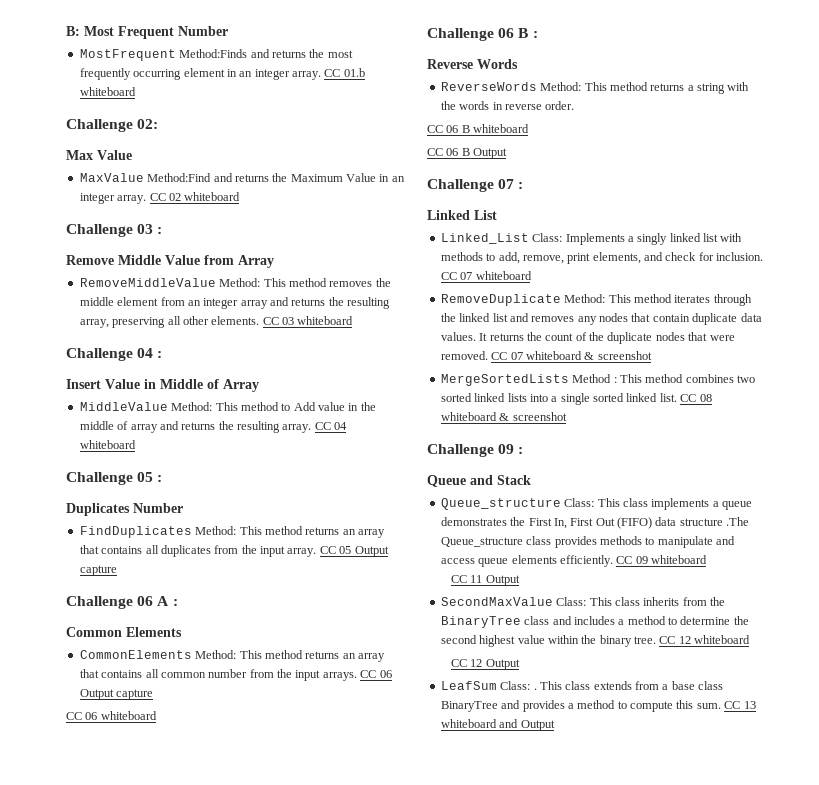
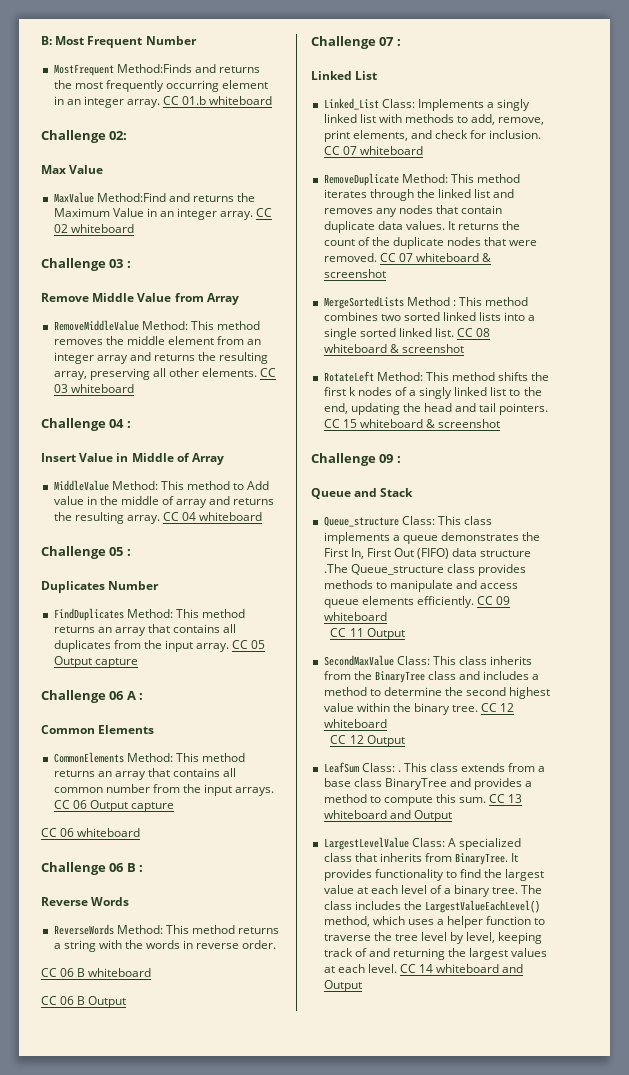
(567, 416) none -> [323,371,550,382] [323,387,542,399] [323,403,549,415] [323,419,501,428] // RotateLeft Method: This method shifts the first k nodes of a singly linked list to the end, updating the head and tail pointers. CC 15 whiteboard & screenshot
(555, 725) none -> [323,837,521,850] [323,853,519,865] [323,869,545,881] [323,885,543,897] [323,900,540,913] [323,916,546,928] [323,932,543,944] [323,948,548,960] [323,964,524,973] [323,980,362,992] // LargestLevelValue Class: A specialized class that inherits from BinaryTree. It provides functionality to find the largest value at each level of a binary tree. The class includes the LargestValueEachLevel() method, which uses a helper function to traverse the tree level by level, keeping track of and returning the largest values at each level. CC 14 whiteboard and Output

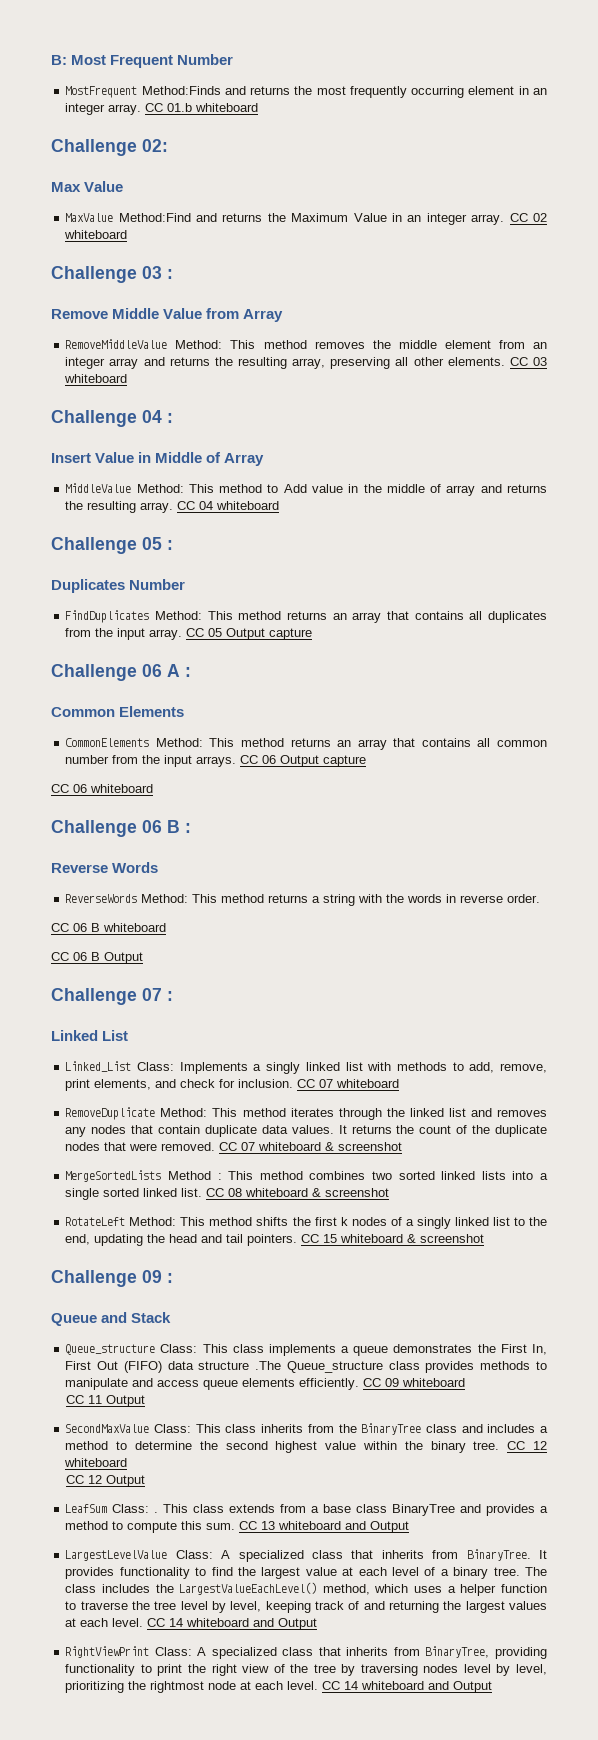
(362, 986) none -> [65,1646,547,1659] [65,1664,548,1676] [65,1681,493,1693] // RightViewPrint Class: A specialized class that inherits from BinaryTree, providing functionality to print the right view of the tree by traversing nodes level by level, prioritizing the rightmost node at each level. CC 14 whiteboard and Output

